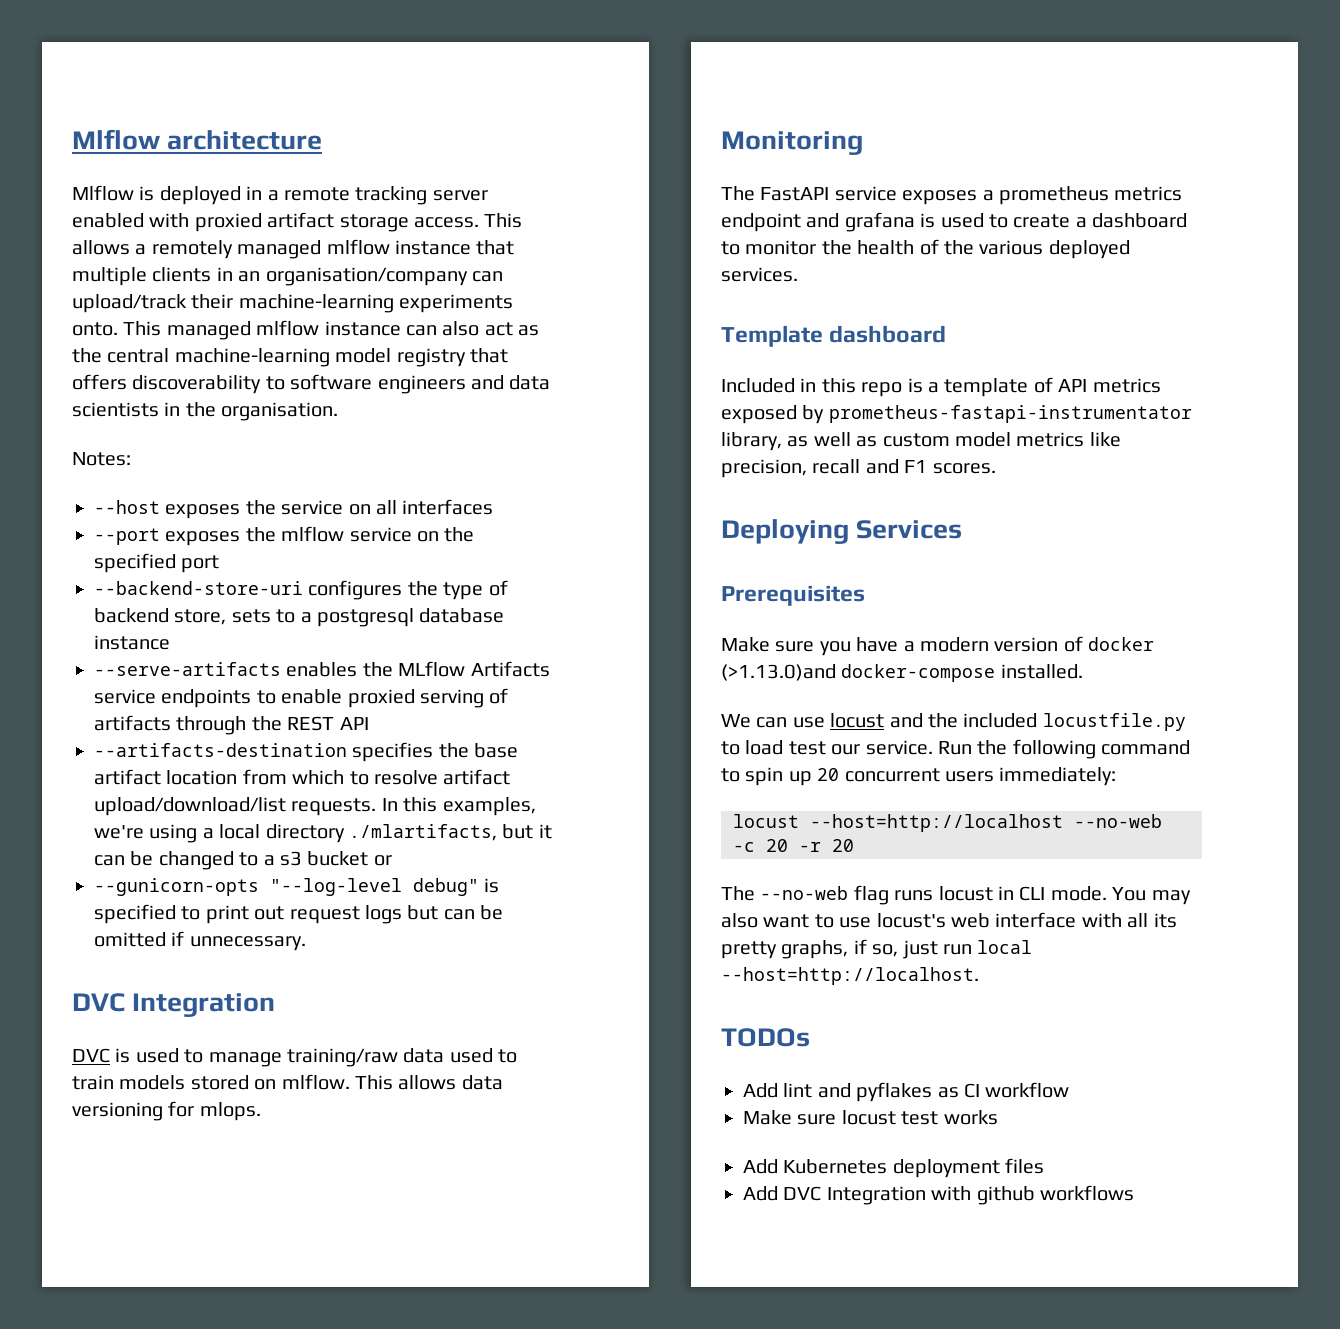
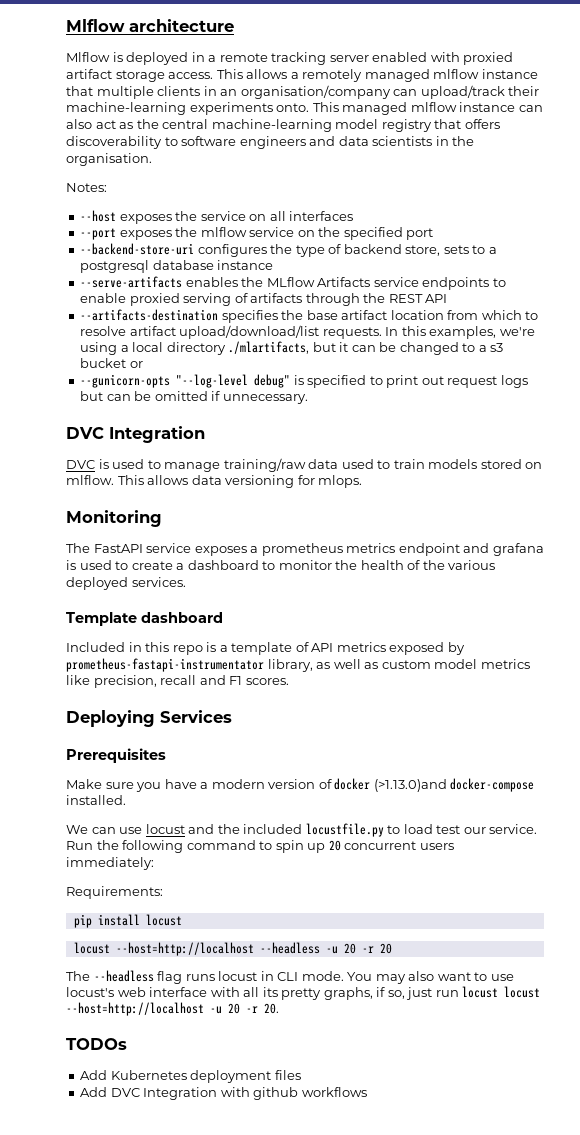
[733,814,1162,832] [733,842,755,852] // locust --host=http://localhost --no-web -c -> [66,886,163,899] [73,914,182,928] [73,942,338,956] // Requirements: // pip install locust // locust --host=http://localhost --headless -u
[760,886,849,900] --no-web -> [93,970,154,982] --headless
[977,940,1033,954] [721,967,979,985] [721,1028,810,1047] [743,1082,1070,1102] [743,1110,998,1125] local --host=http://localhost. // TODOs // Add lint and pyflakes as CI workflow // Make sure locust test works -> [462,986,541,998] [66,1002,279,1016] [66,1038,127,1050] locust locust --host=http://localhost -u 20 -r 20. // TODOs

